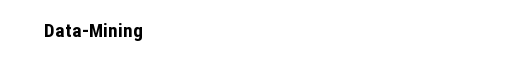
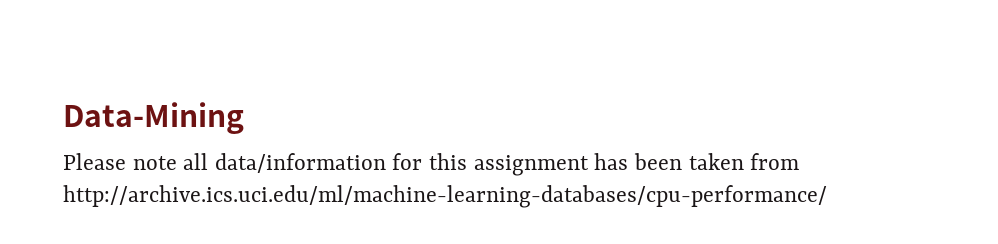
(143, 32) none -> [63,153,800,176] [63,185,827,208] // Please note all data/information for this assignment has been taken from http://archive.ics.uci.edu/ml/machine-learning-databases/cpu-performance/

